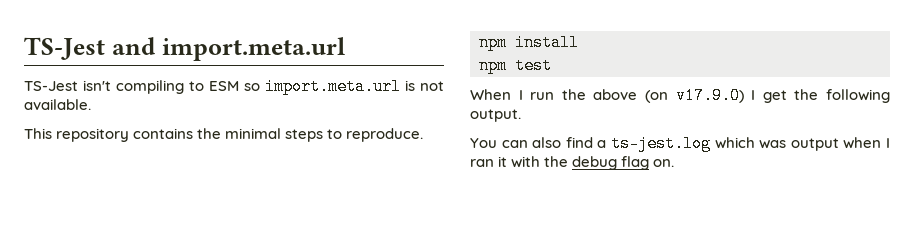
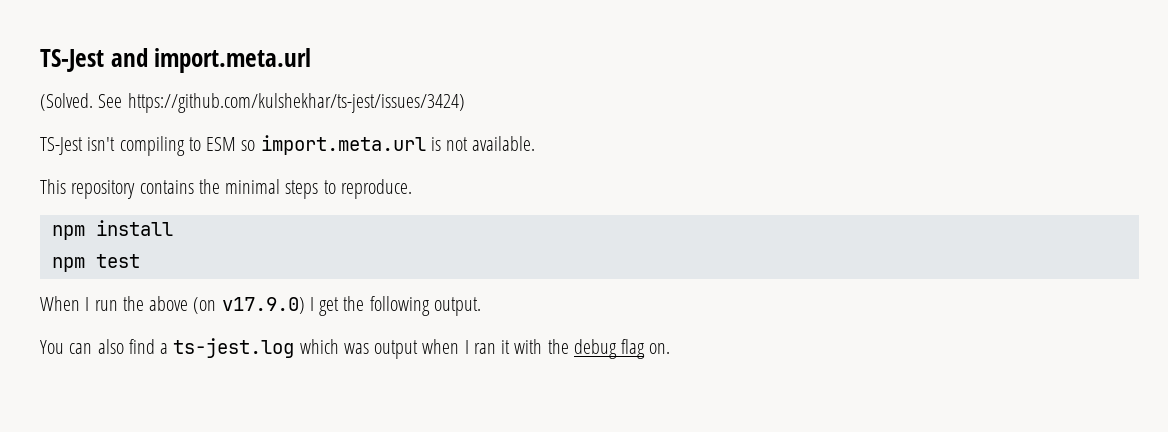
(345, 49) none -> [40,93,465,113] // (Solved. See https://github.com/kulshekhar/ts-jest/issues/3424)

